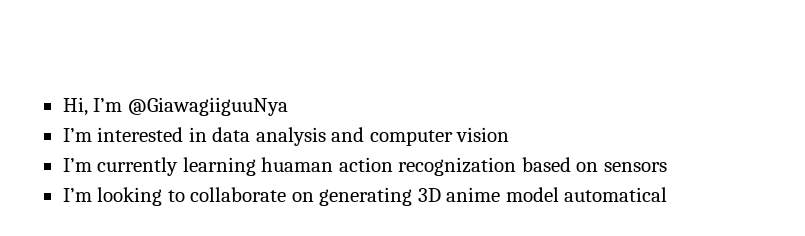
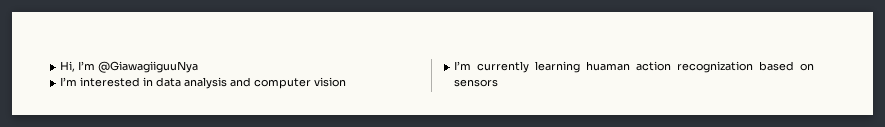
[62,187,668,206] // I’m looking to collaborate on generating 3D anime model automatical -> (499, 83) none

